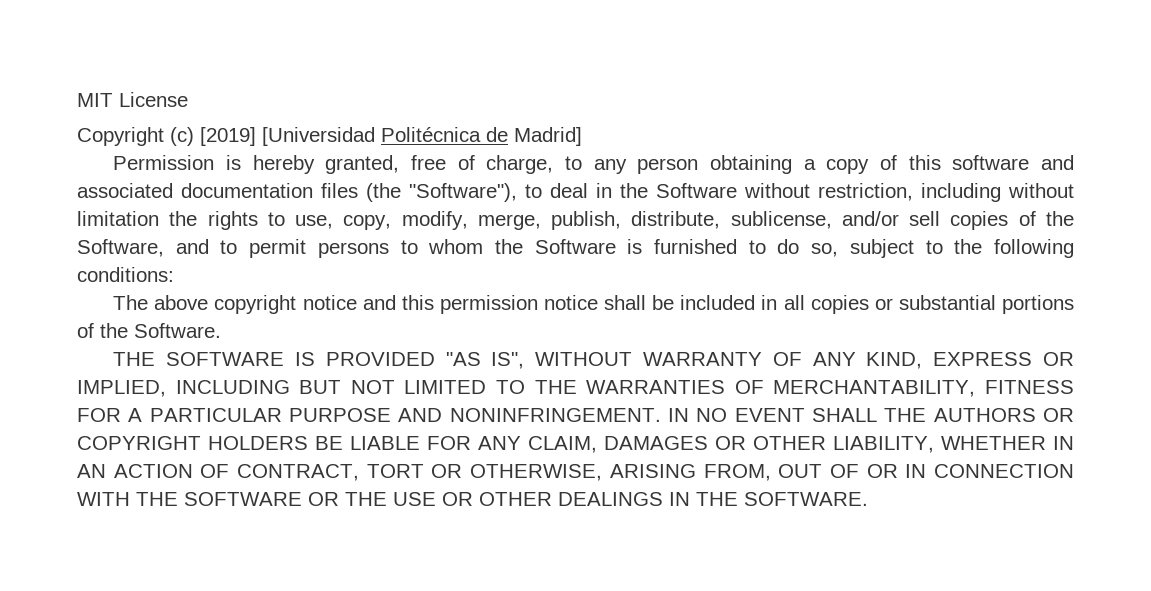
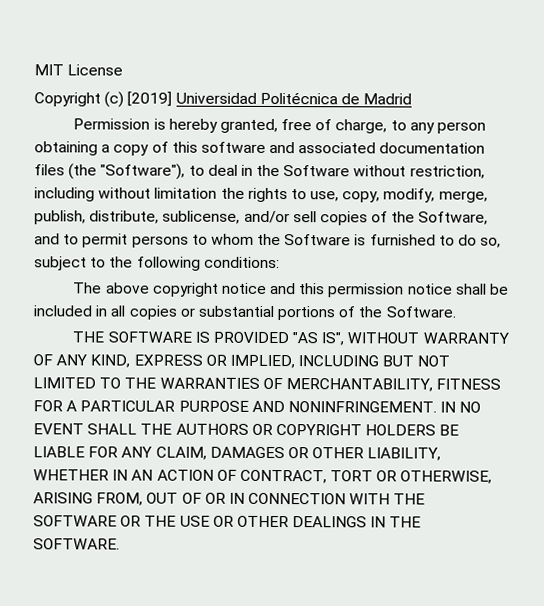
[262,127,375,146] [Universidad -> [175,92,257,104] Universidad
[514,127,582,146] Madrid] -> [363,93,413,105] Madrid

